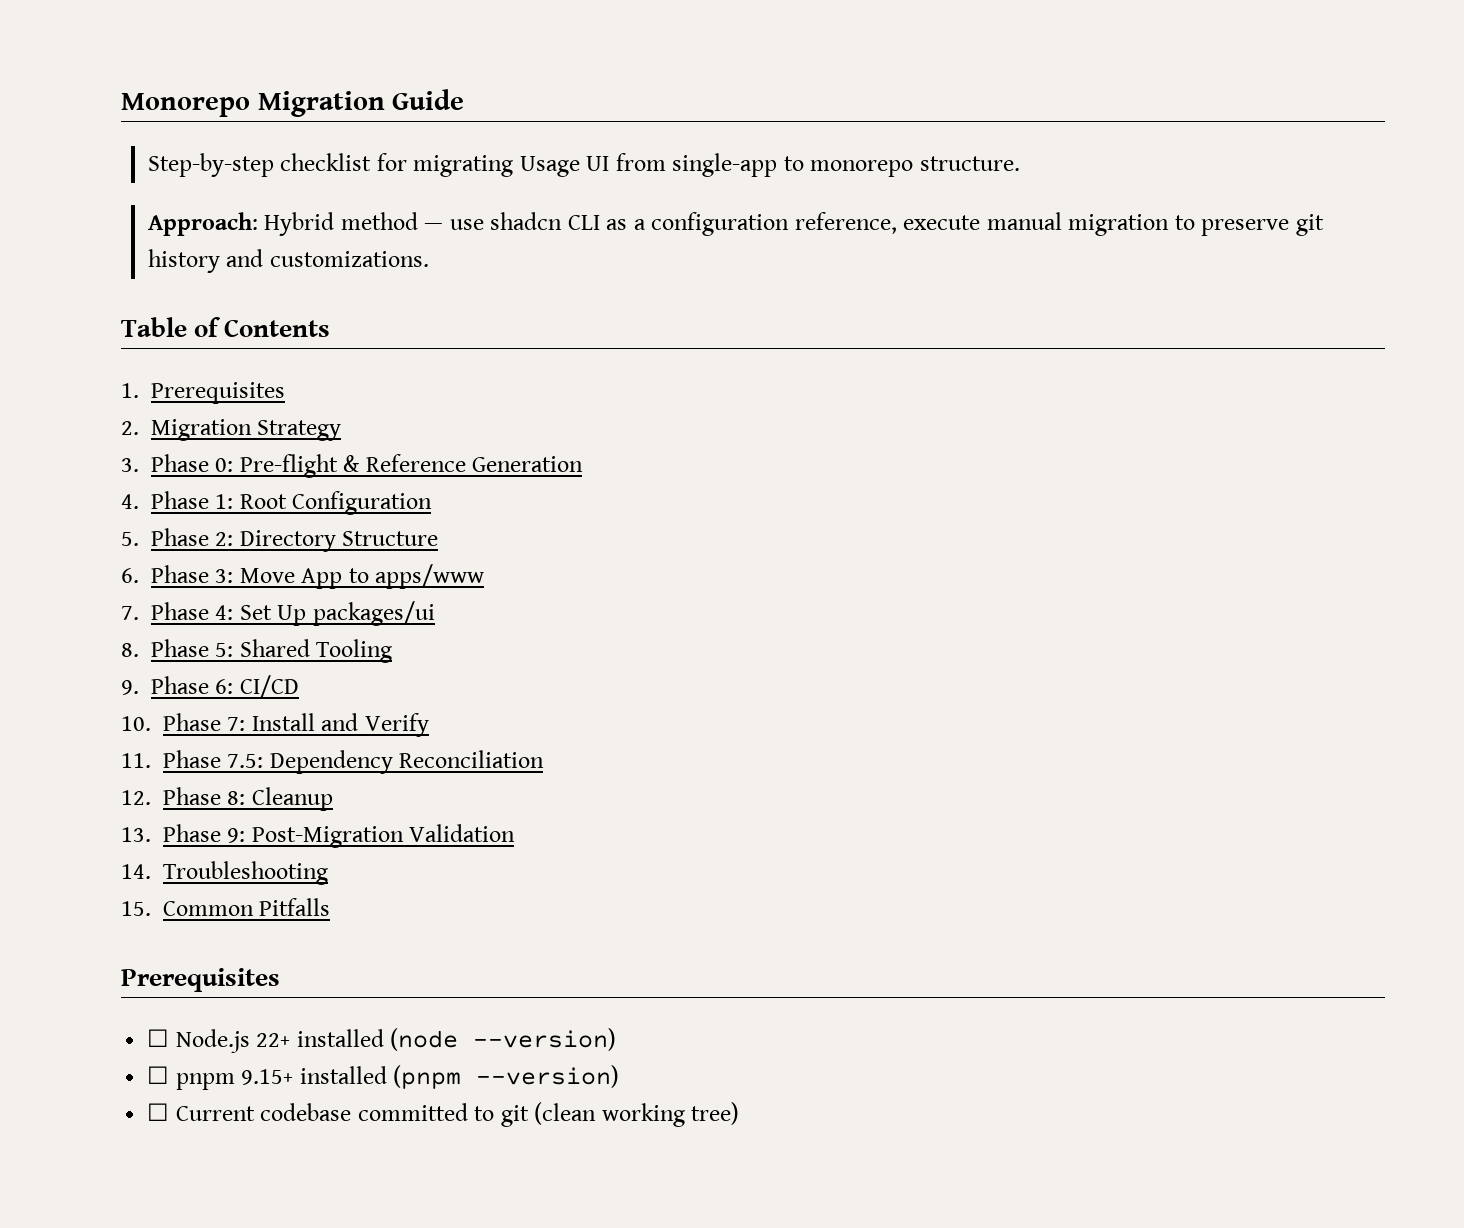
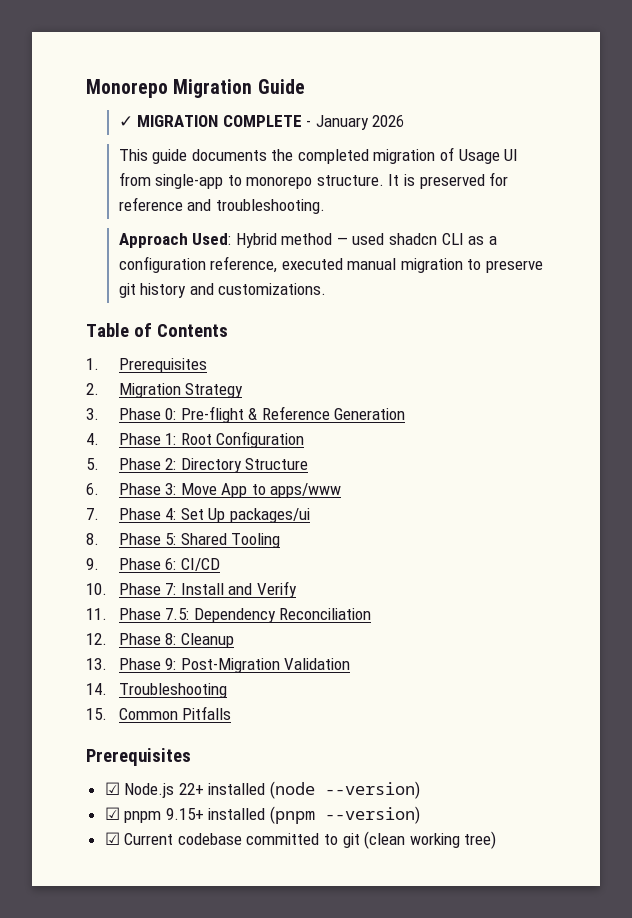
[147,153,514,177] Step-by-step checklist for migrating -> [118,115,405,130] [118,147,455,164] ✓ MIGRATION COMPLETE - January 2026 // This guide documents the completed migration of
[147,212,258,236] // Approach: -> [388,172,509,189] [118,197,325,214] [118,233,232,248] It is preserved for reference and troubleshooting. // Approach Used:
[449,219,484,230] use -> [352,233,385,245] used
[903,215,981,230] execute -> [281,258,343,270] executed
[147,1029,170,1047] ☐ -> [104,782,120,795] ☑
[147,1066,170,1084] ☐ -> [104,807,120,820] ☑
[147,1103,170,1121] ☐ -> [104,832,120,845] ☑

